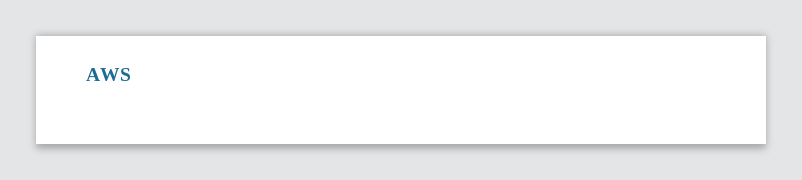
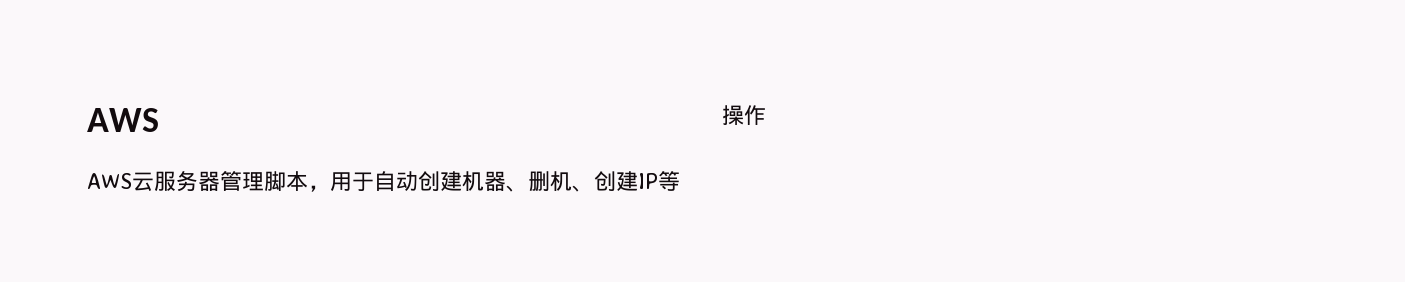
[86,68,131,81] AWS -> [87,108,159,132] [87,171,680,192] [722,105,766,125] AWS // AWS云服务器管理脚本，用于自动创建机器、删机、创建IP等操作

